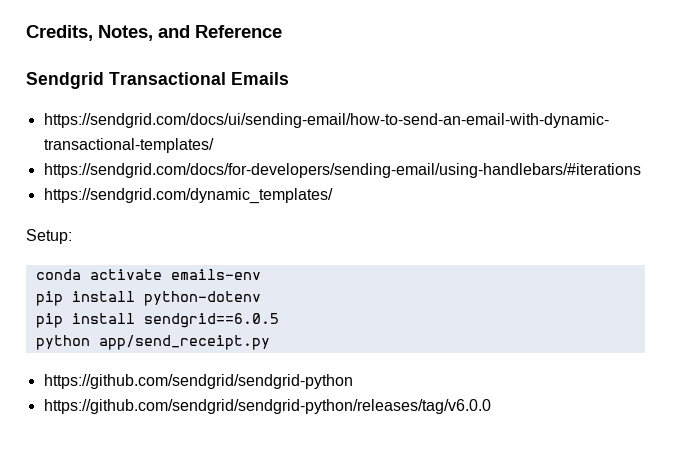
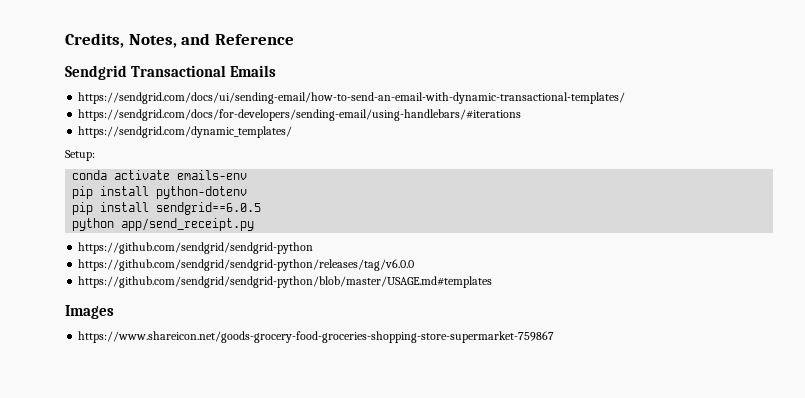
(491, 406) none -> [78,276,493,288] [65,305,114,319] [78,331,555,343] // https://github.com/sendgrid/sendgrid-python/blob/master/USAGE.md#templates // Images // https://www.shareicon.net/goods-grocery-food-groceries-shopping-store-supermarket-759867

